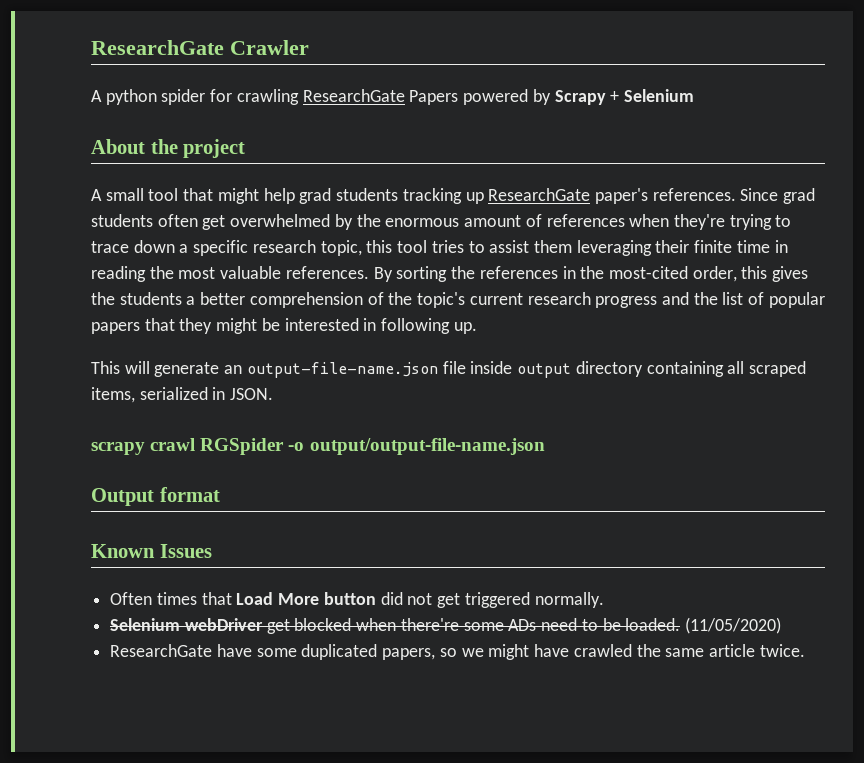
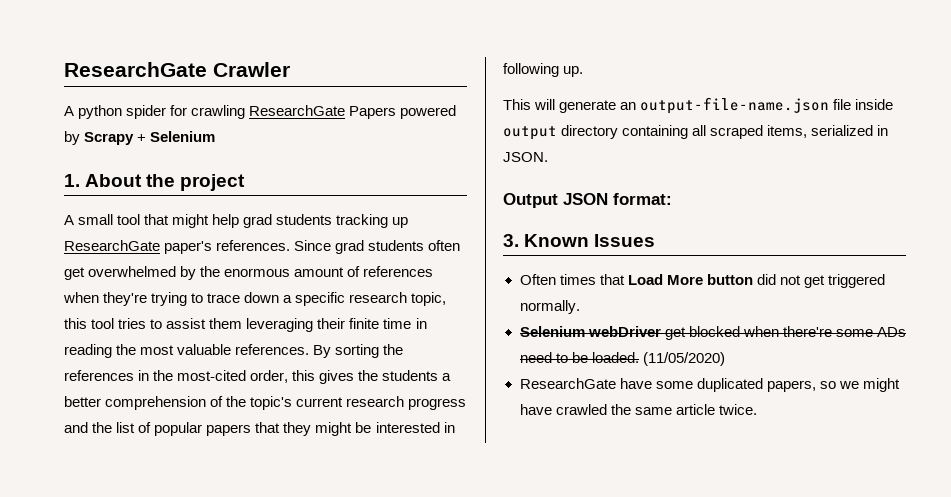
(694, 95) none -> [64,174,80,187] 1.
[91,438,545,455] [91,487,220,506] scrapy crawl RGSpider -o output/output-file-name.json // Output format // -> [503,193,672,208] [503,234,519,247] Output JSON format: // 3.

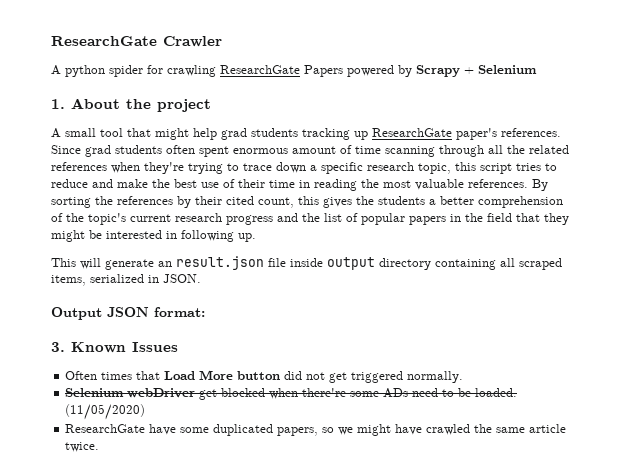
[64,266,361,280] get overwhelmed by the enormous amount of -> [199,145,569,157] spent enormous amount of time scanning through all the related
[91,318,115,329] tool -> [480,163,512,174] script
[166,318,380,332] assist them leveraging their finite -> [51,179,265,188] reduce and make the best use of their
[138,370,289,383] in the most-cited order, -> [177,196,294,208] by their cited count,
(252, 430) none -> [450,213,512,222] in the field
[640,97,830,114] output-file-name.json -> [176,256,264,270] result.json

